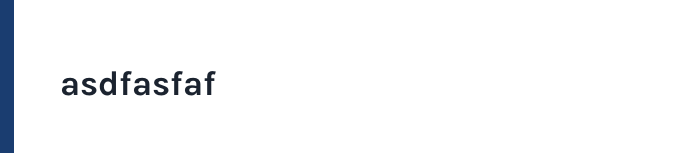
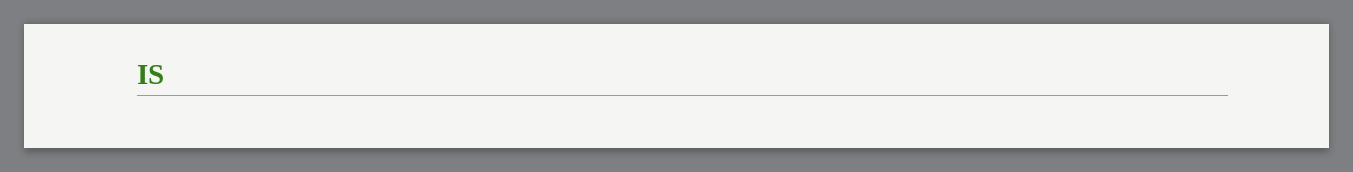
[60,71,216,96] asdfasfaf -> [137,65,164,84] IS

